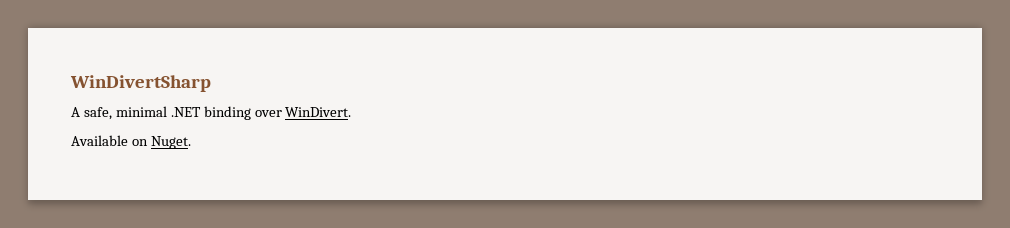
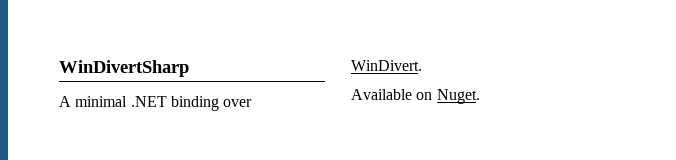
[83,107,112,120] safe, -> (71, 101) none

